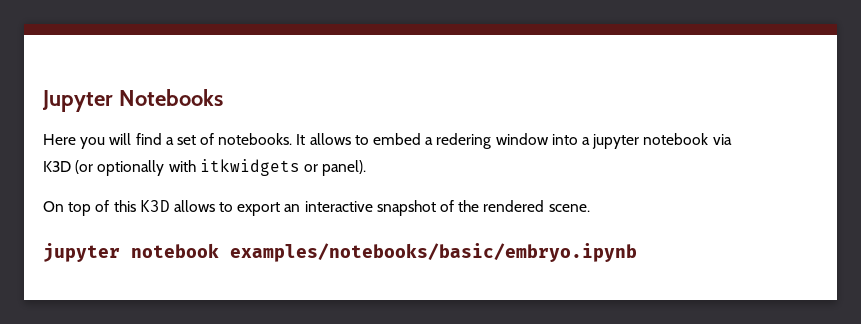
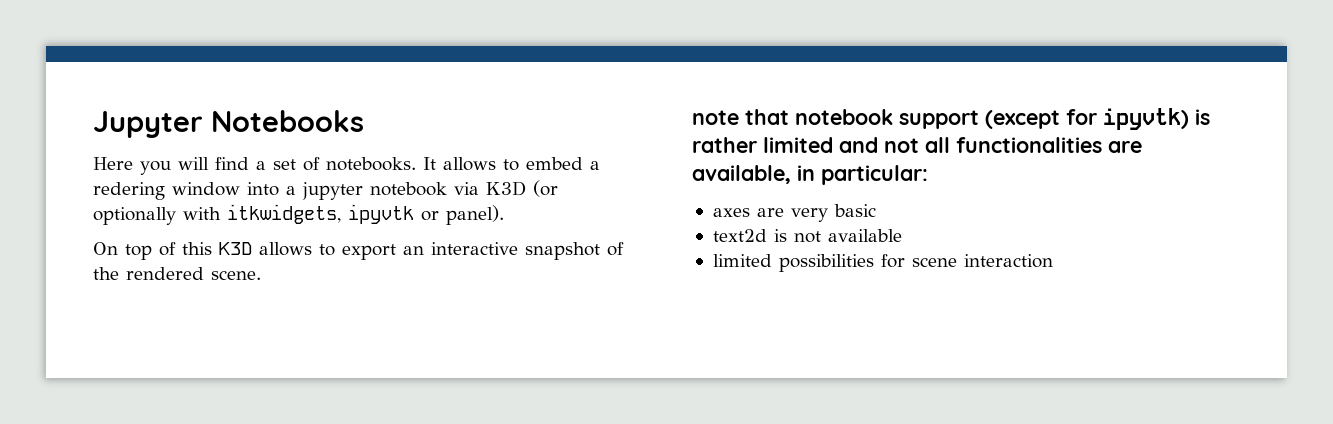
[199,159,300,176] itkwidgets -> [227,204,414,224] itkwidgets, ipyvtk
[43,243,637,262] jupyter notebook examples/notebooks/basic/embryo.ipynb -> [692,108,1210,130] [692,137,1142,153] [692,165,928,185] [712,204,876,222] [712,229,902,243] [712,254,1053,272] note that notebook support (except for ipyvtk) is rather limited and not all functionalities are available, in particular: // axes are very basic // text2d is not available // limited possibilities for scene interaction

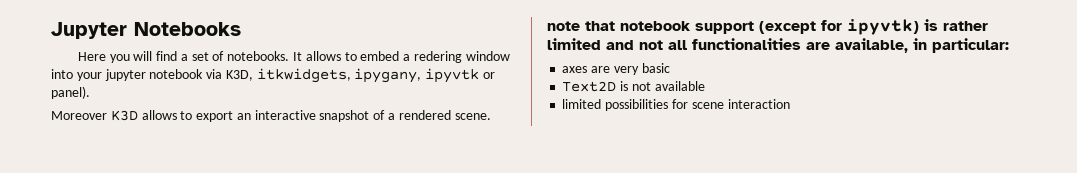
[286,186,296,195] a -> [76,72,102,81] your
[486,180,558,197] [93,204,341,225] K3D (or optionally with itkwidgets, -> [225,68,422,83] K3D, itkwidgets, ipygany,
[93,242,212,260] On top of this -> [51,111,107,120] Moreover
[93,267,119,280] the -> [388,113,396,120] a
[712,229,767,242] text2d -> [562,81,617,92] Text2D

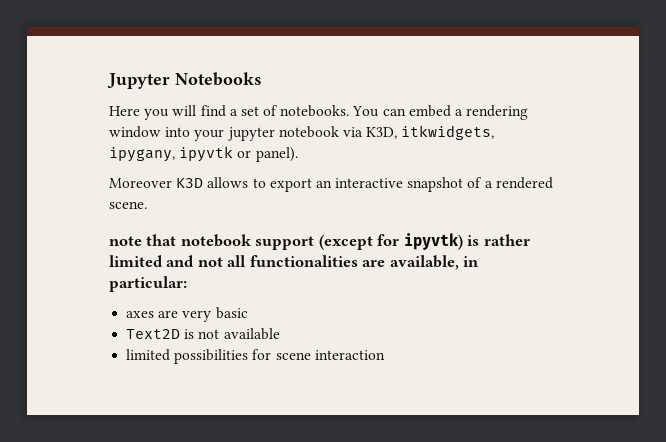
[292,51,357,61] It allows to -> [352,106,406,117] You can
[413,51,462,63] redering -> [466,105,529,120] rendering

